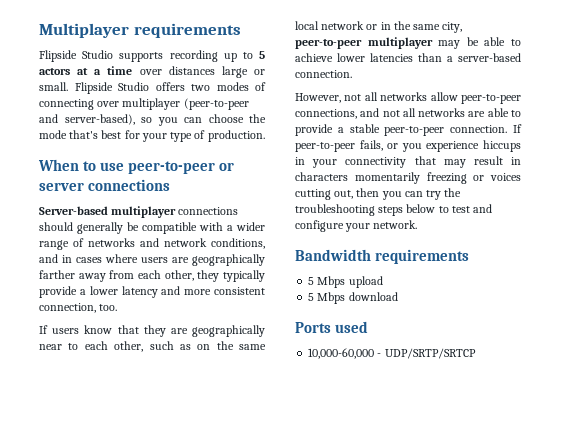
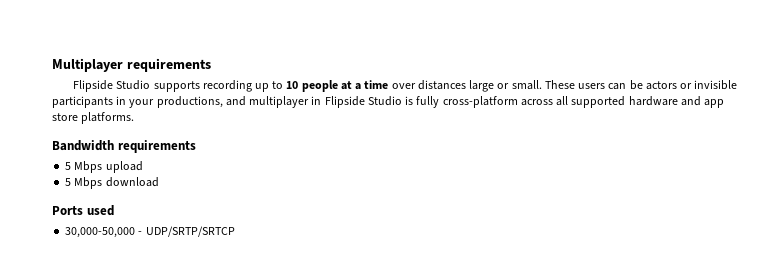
[259,51,265,59] [39,68,70,75] 5 actors -> [286,80,338,92] 10 people
[74,82,266,94] [39,98,249,110] [39,114,266,126] [39,130,265,142] [38,159,235,174] [39,179,171,191] [39,206,239,218] [39,222,265,234] [39,238,265,250] [39,254,265,266] [39,270,265,282] [39,286,265,298] [39,303,118,313] [39,325,265,337] [39,341,266,352] [295,21,463,33] [295,37,521,49] [295,53,521,62] [295,70,352,78] [295,92,521,104] [295,108,521,119] [295,124,522,136] [295,140,521,152] [295,156,521,168] [295,172,521,184] [295,188,462,200] [295,204,493,216] [295,220,418,232] Flipside Studio offers two modes of connecting over multiplayer (peer-to-peer and server-based), so you can choose the mode that's best for your type of production. // When to use peer-to-peer or server connections // Server-based multiplayer connections should generally be compatible with a wider range of networks and network conditions, and in cases where users are geographically farther away from each other, they typically provide a lower latency and more consistent connection, too. // If users know that they are geographically near to each other, such as on the same local network or in the same city, peer-to-peer multiplayer may be able to achieve lower latencies than a server-based connection. // However, not all networks allow peer-to-peer connections, and not all networks are able to provide a stable peer-to-peer connection. If peer-to-peer fails, or you experience hiccups in your connectivity that may result in characters momentarily freezing or voices cutting out, then you can try the troubleshooting steps below to test and configure your network. -> [544,80,738,90] [52,96,725,108] [52,112,135,124] These users can be actors or invisible participants in your productions, and multiplayer in Flipside Studio is fully cross-platform across all supported hardware and app store platforms.
[308,348,375,359] 10,000-60,000 -> [65,227,136,238] 30,000-50,000

